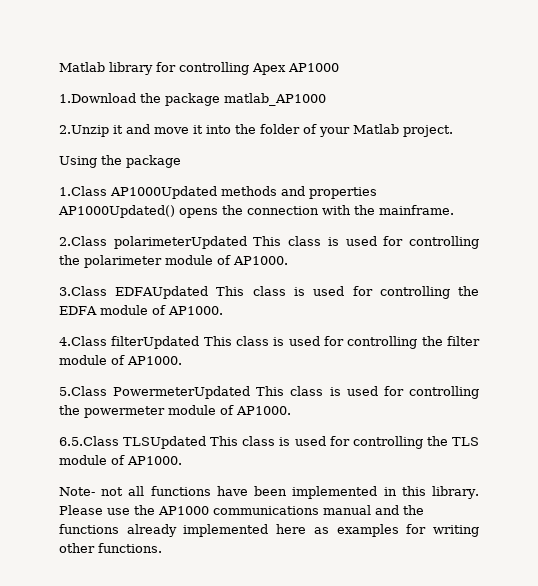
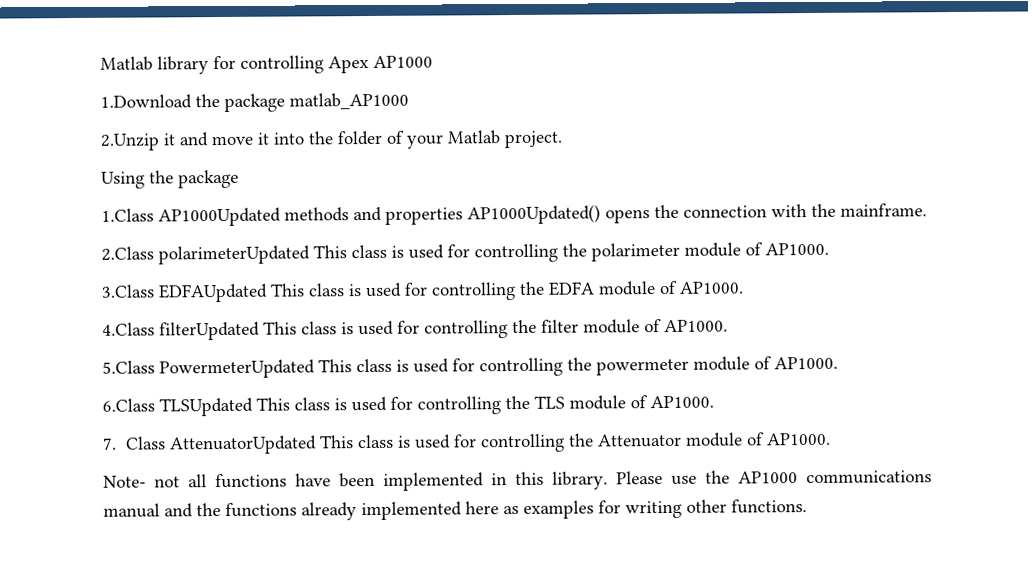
[59,436,119,446] 6.5.Class -> [102,398,155,412] 6.Class
(182, 460) none -> [102,432,831,455] // 7. Class AttenuatorUpdated This class is used for controlling the Attenuator module of AP1000.

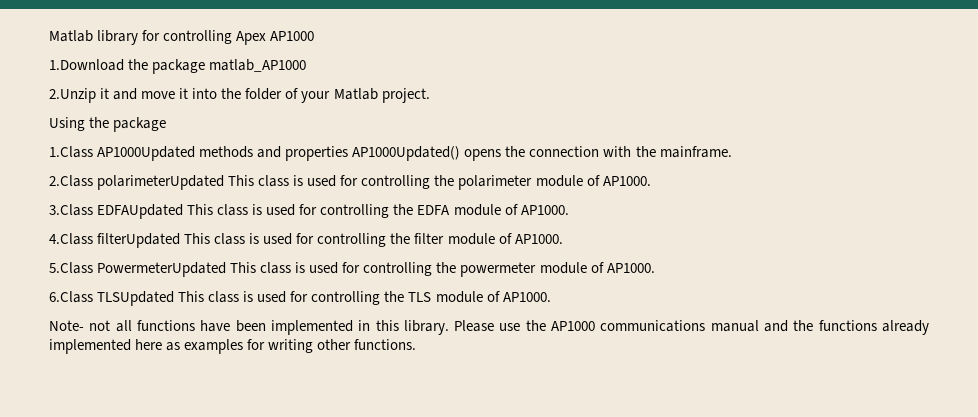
[102,432,831,455] // 7. Class AttenuatorUpdated This class is used for controlling the Attenuator module of AP1000. -> (551, 297) none

